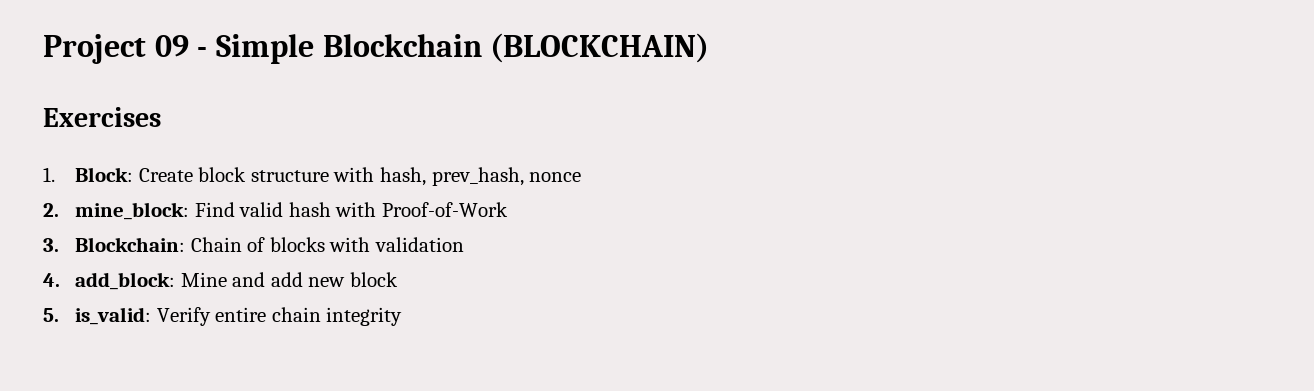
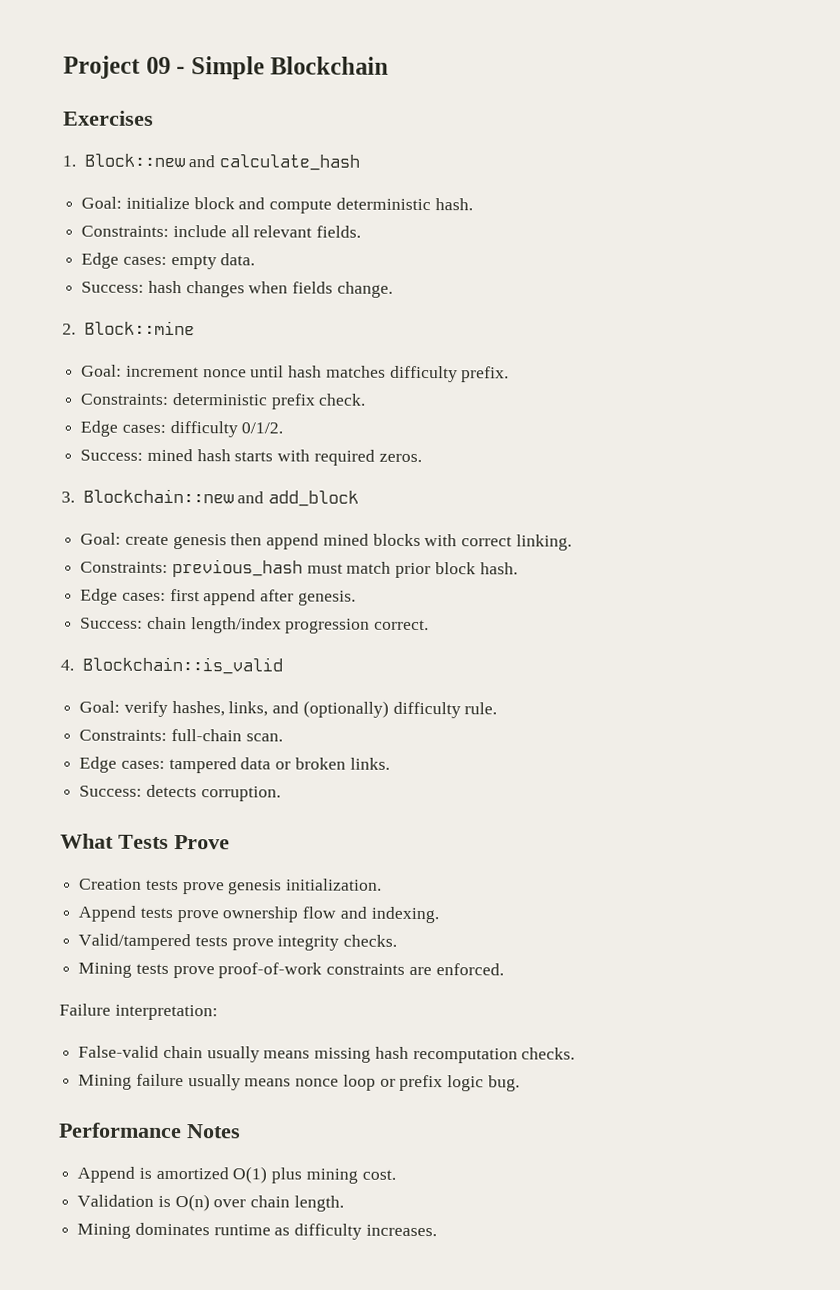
[490,33,710,63] (BLOCKCHAIN) -> (390, 65) none
[75,167,582,186] [43,202,508,220] [43,237,464,252] [43,272,398,290] [43,307,403,326] Block: Create block structure with hash, prev_hash, nonce // 2. mine_block: Find valid hash with Proof-of-Work // 3. Blockchain: Chain of blocks with validation // 4. add_block: Mine and add new block // 5. is_valid: Verify entire chain integrity -> [83,153,361,171] [81,196,473,214] [81,225,362,238] [81,252,256,270] [81,280,393,298] [62,320,195,336] [81,364,510,383] [80,393,367,410] [80,420,284,438] [80,448,422,466] [61,488,360,507] [80,532,572,551] [80,559,518,579] [80,588,356,606] [80,616,430,634] [60,656,283,675] [79,700,498,719] [79,728,283,742] [79,756,390,774] [79,784,281,802] [60,833,230,850] [79,878,383,895] [78,905,439,924] [78,933,398,951] [78,962,504,979] [59,1003,218,1021] [78,1045,576,1064] [78,1073,520,1092] [59,1122,241,1139] [77,1166,396,1184] [77,1194,344,1212] [77,1222,437,1240] Block::new and calculate_hash // Goal: initialize block and compute deterministic hash. // Constraints: include all relevant fields. // Edge cases: empty data. // Success: hash changes when fields change. // 2. Block::mine // Goal: increment nonce until hash matches difficulty prefix. // Constraints: deterministic prefix check. // Edge cases: difficulty 0/1/2. // Success: mined hash starts with required zeros. // 3. Blockchain::new and add_block // Goal: create genesis then append mined blocks with correct linking. // Constraints: previous_hash must match prior block hash. // Edge cases: first append after genesis. // Success: chain length/index progression correct. // 4. Blockchain::is_valid // Goal: verify hashes, links, and (optionally) difficulty rule. // Constraints: full-chain scan. // Edge cases: tampered data or broken links. // Success: detects corruption. // What Tests Prove // Creation tests prove genesis initialization. // Append tests prove ownership flow and indexing. // Valid/tampered tests prove integrity checks. // Mining tests prove proof-of-work constraints are enforced. // Failure interpretation: // False-valid chain usually means missing hash recomputation checks. // Mining failure usually means nonce loop or prefix logic bug. // Performance Notes // Append is amortized O(1) plus mining cost. // Validation is O(n) over chain length. // Mining dominates runtime as difficulty increases.

